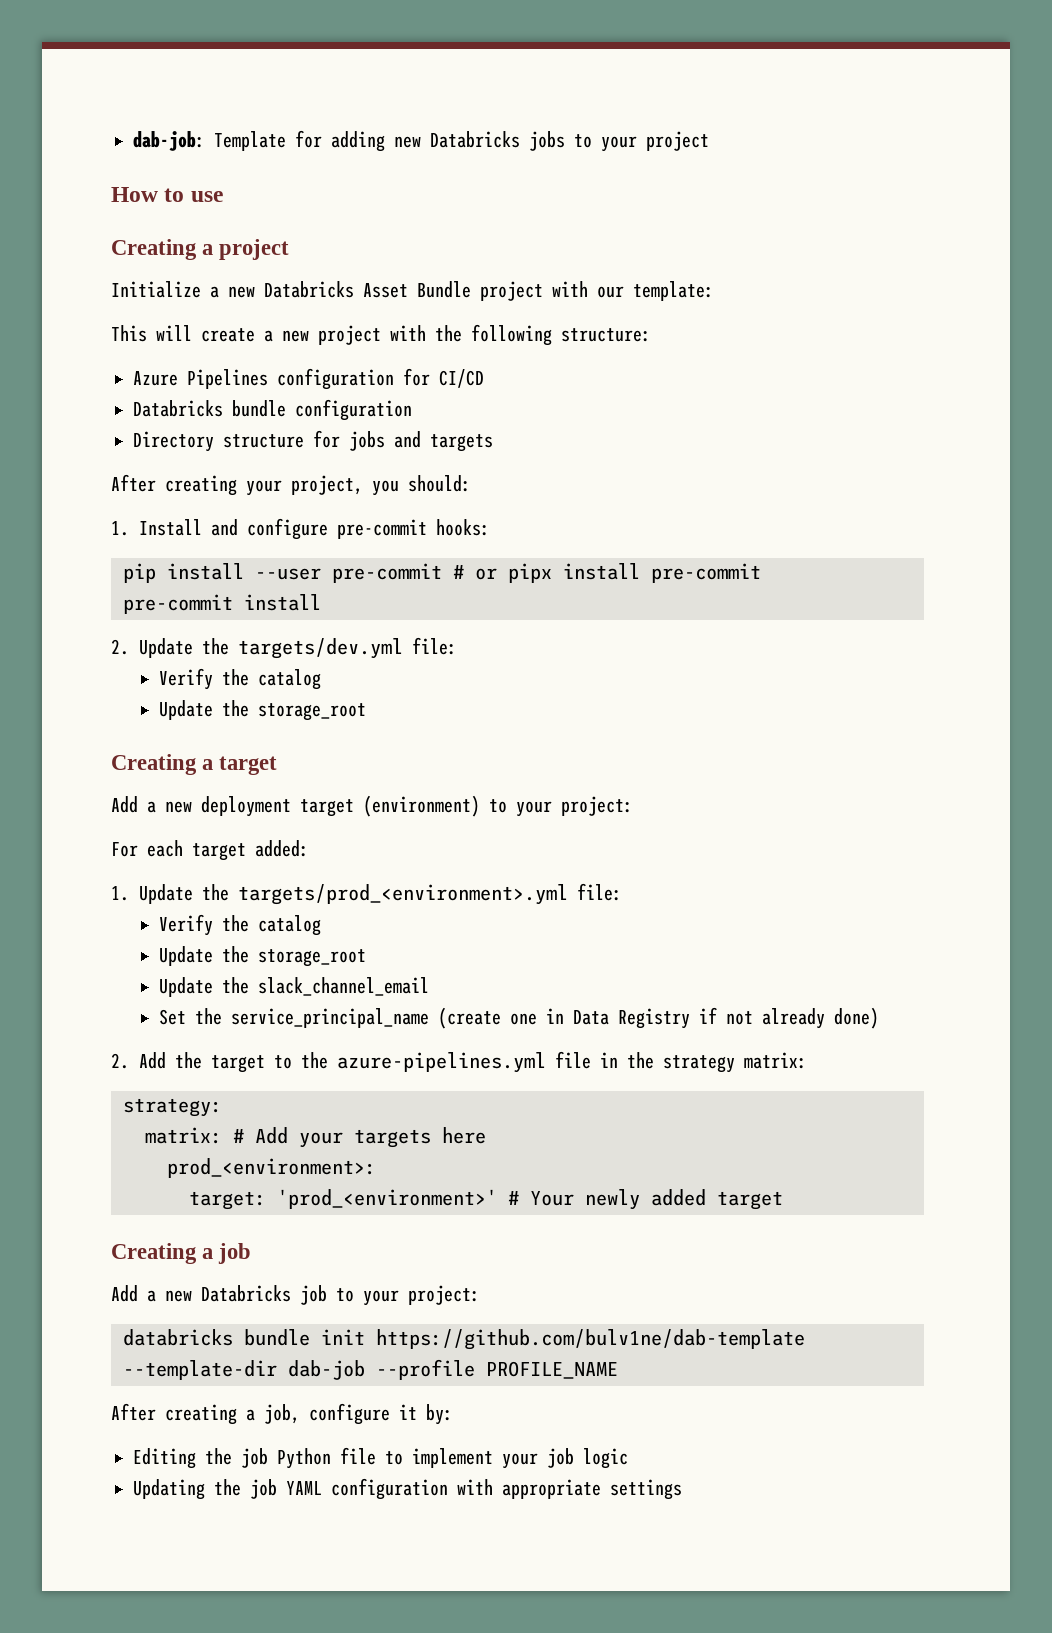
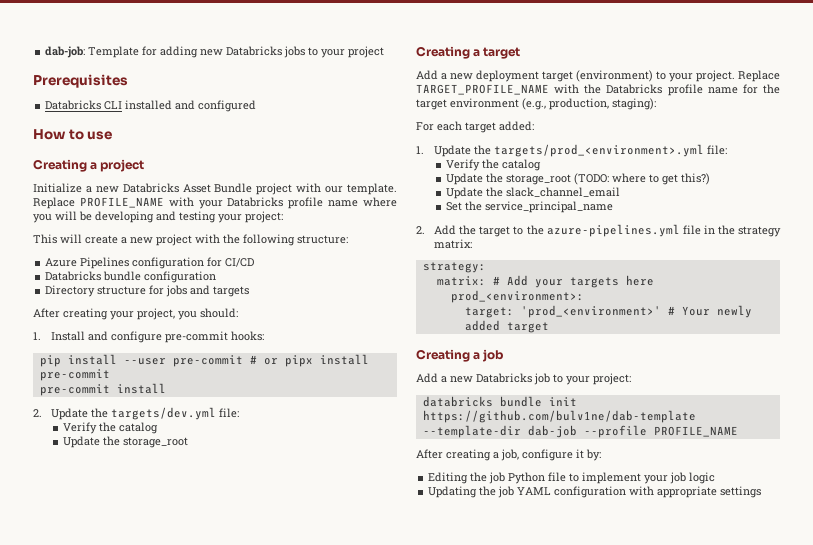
(709, 141) none -> [33,74,128,88] [45,100,257,112] // Prerequisites // Databricks CLI installed and configured
[633,281,714,301] template: -> [347,183,398,195] [33,197,397,209] [33,211,283,223] template. Replace PROFILE_NAME with your Databricks profile name where you will be developing and testing your project:
[561,796,633,816] project: -> [696,70,780,82] [416,84,780,96] [416,98,656,110] project. Replace TARGET_PROFILE_NAME with the Databricks profile name for the target environment (e.g., production, staging):
(367, 958) none -> [574,173,711,185] (TODO: where to get this?)
[438,1007,880,1029] (create one in Data Registry if not already done) -> (614, 207) none

